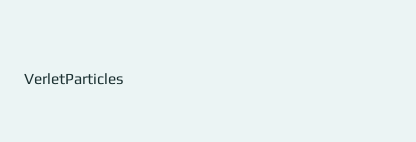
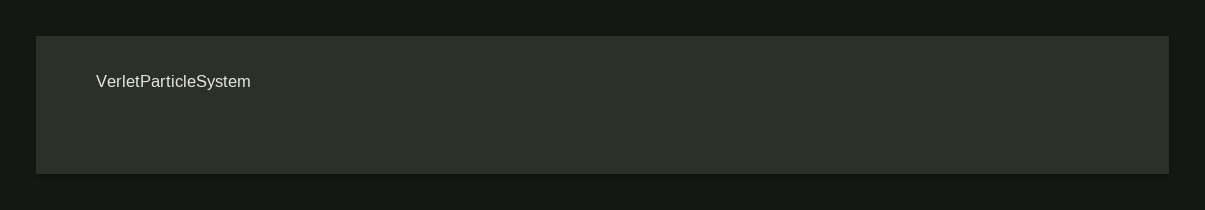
[24,73,123,85] VerletParticles -> [96,75,251,90] VerletParticleSystem

